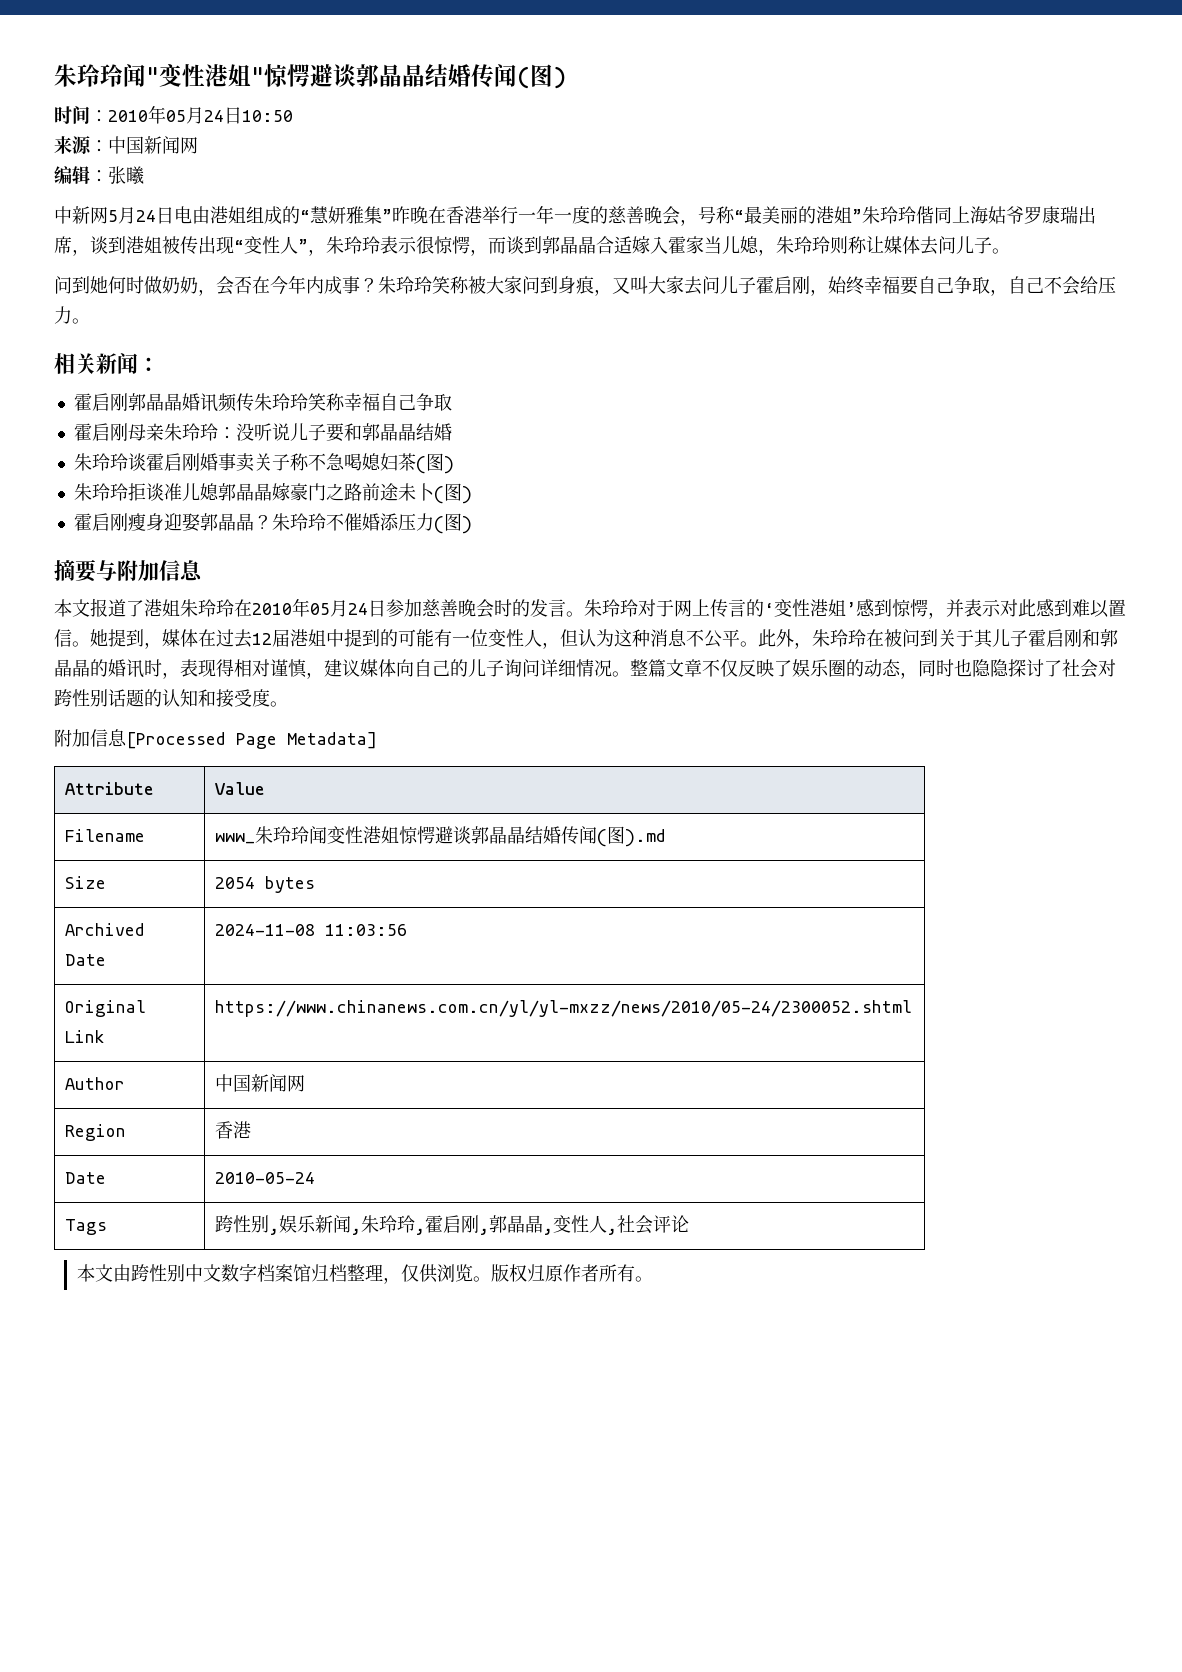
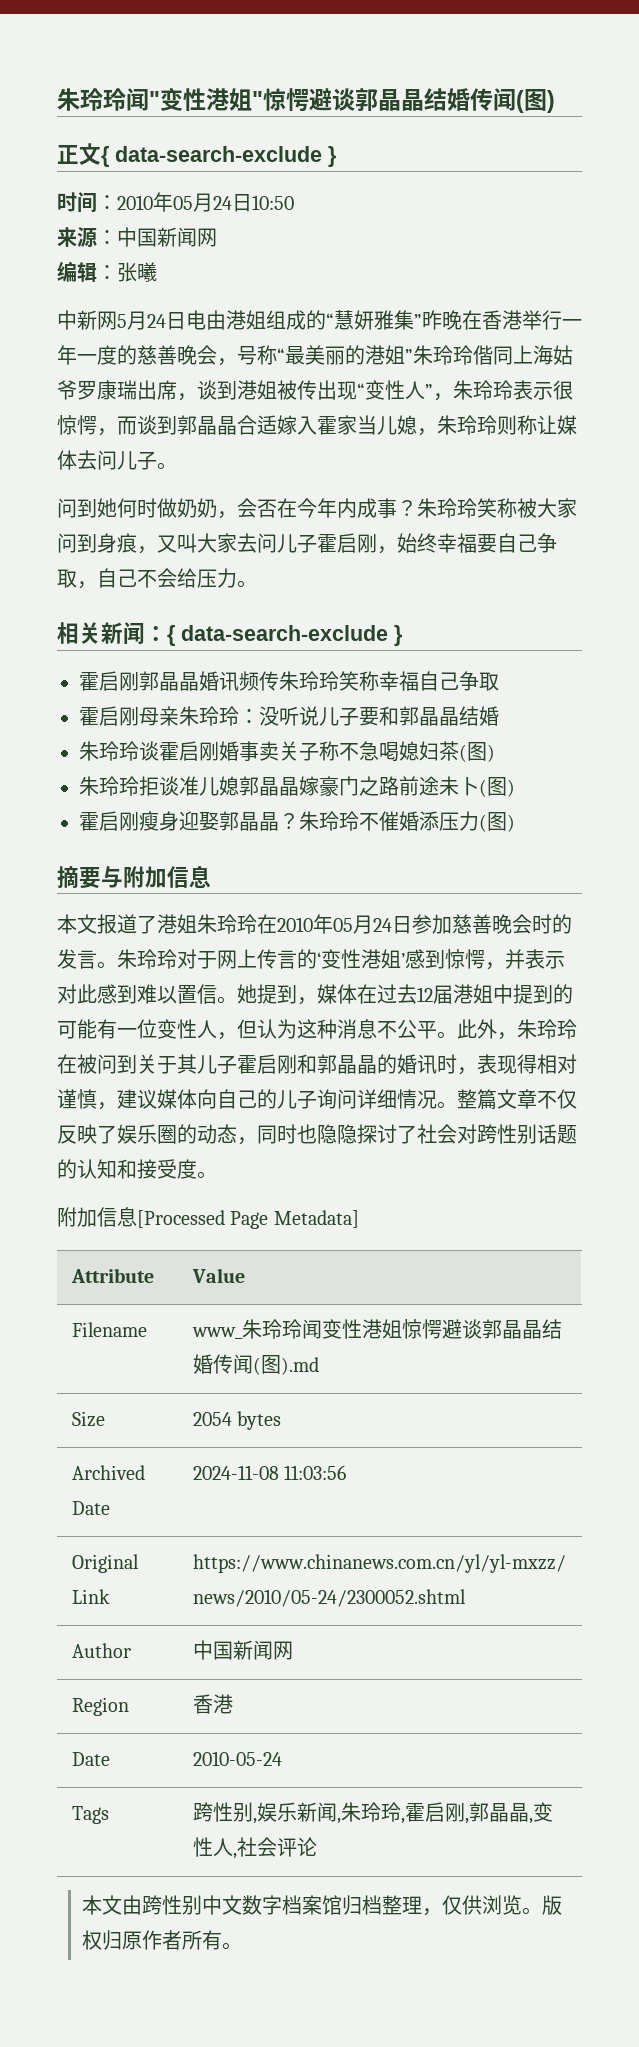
(566, 77) none -> [57,143,337,167] // 正文{ data-search-exclude }
(159, 364) none -> [167,625,403,646] { data-search-exclude }

